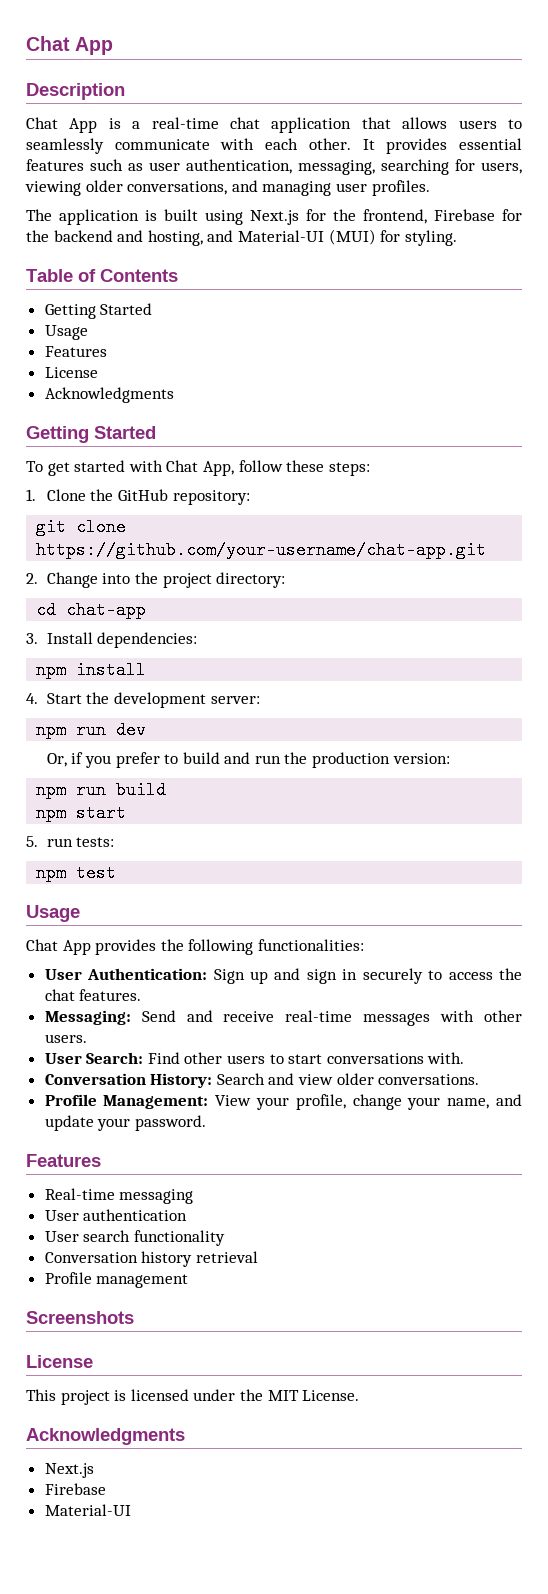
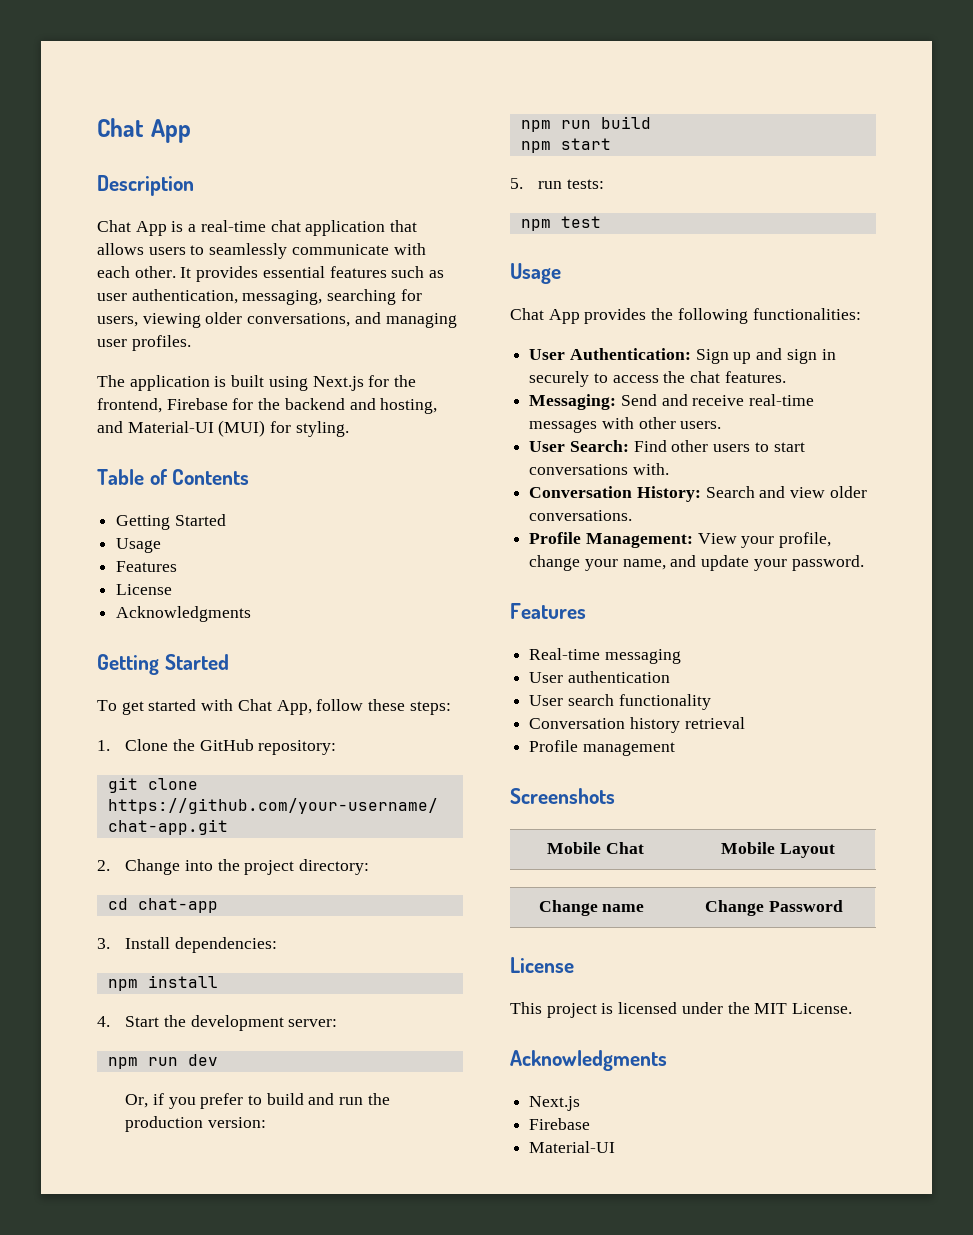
(134, 1317) none -> [547,842,644,854] [721,842,835,858] [538,900,645,916] [705,900,843,916] // Mobile Chat | Mobile Layout // Change name | Change Password

